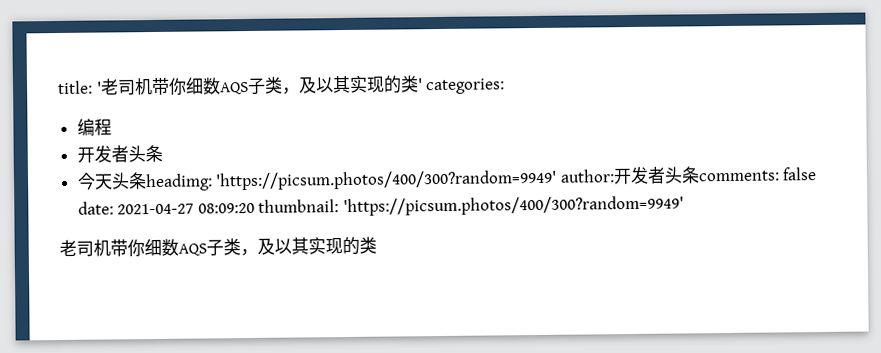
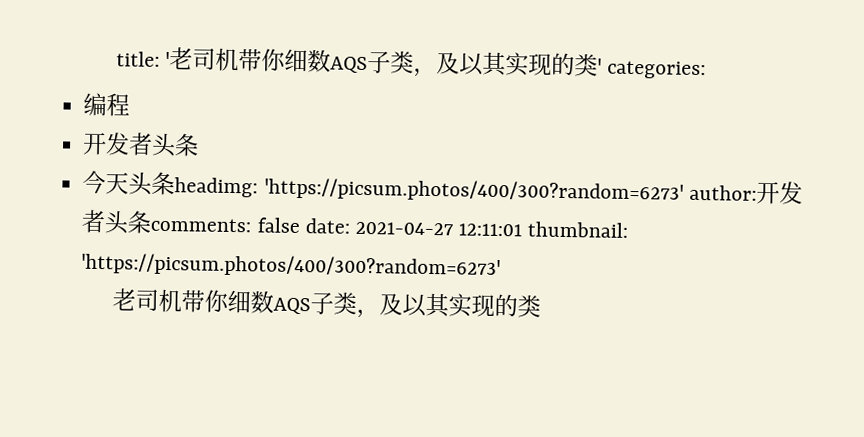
[215,169,558,191] 'https://picsum.photos/400/300?random=9949' -> [263,177,684,204] 'https://picsum.photos/400/300?random=6273'
[197,195,685,217] 08:09:20 thumbnail: 'https://picsum.photos/400/300?random=9949' -> [458,221,629,238] [81,252,502,280] 12:11:01 thumbnail: 'https://picsum.photos/400/300?random=6273'

